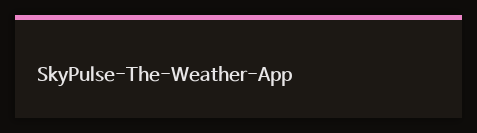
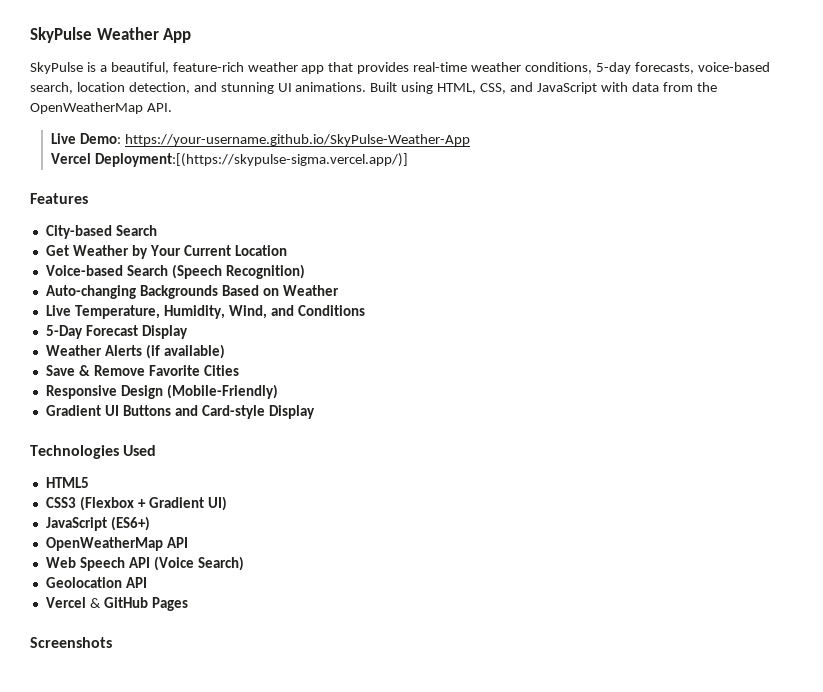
[37,66,292,87] SkyPulse-The-Weather-App -> [30,27,192,43] [30,62,770,74] [30,82,717,94] [30,102,172,114] [51,133,470,146] [51,153,409,167] [30,193,88,204] [45,225,157,239] [45,245,287,259] [45,264,305,279] [45,285,339,299] [45,305,365,319] [45,325,188,339] [45,344,225,359] [45,365,239,376] [45,384,278,399] [45,405,315,419] [30,445,157,459] [45,477,89,488] [45,496,227,511] [45,516,150,531] [45,537,188,551] [45,556,244,571] [45,577,147,588] [45,597,188,611] [30,637,112,648] SkyPulse Weather App // SkyPulse is a beautiful, feature-rich weather app that provides real-time weather conditions, 5-day forecasts, voice-based search, location detection, and stunning UI animations. Built using HTML, CSS, and JavaScript with data from the OpenWeatherMap API. // Live Demo: https://your-username.github.io/SkyPulse-Weather-App // Vercel Deployment:[(https://skypulse-sigma.vercel.app/)] // Features // City-based Search // Get Weather by Your Current Location // Voice-based Search (Speech Recognition) // Auto-changing Backgrounds Based on Weather // Live Temperature, Humidity, Wind, and Conditions // 5-Day Forecast Display // Weather Alerts (if available) // Save & Remove Favorite Cities // Responsive Design (Mobile-Friendly) // Gradient UI Buttons and Card-style Display // Technologies Used // HTML5 // CSS3 (Flexbox + Gradient UI) // JavaScript (ES6+) // OpenWeatherMap API // Web Speech API (Voice Search) // Geolocation API // Vercel & GitHub Pages // Screenshots

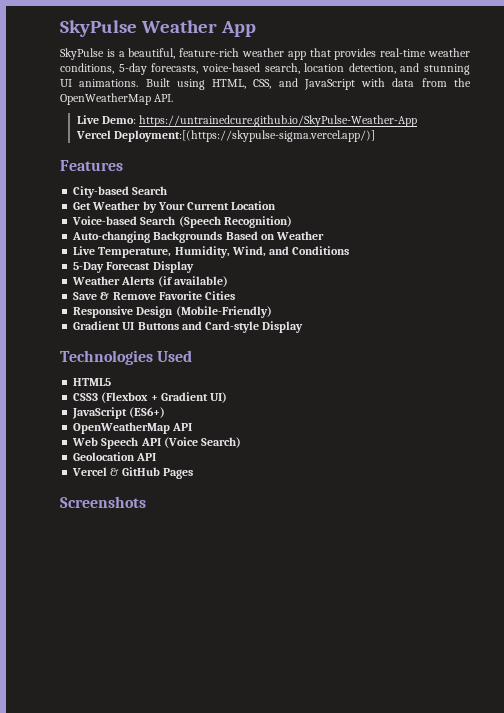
[124,134,470,146] https://your-username.github.io/SkyPulse-Weather-App -> [139,115,418,127] https://untrainedcure.github.io/SkyPulse-Weather-App

